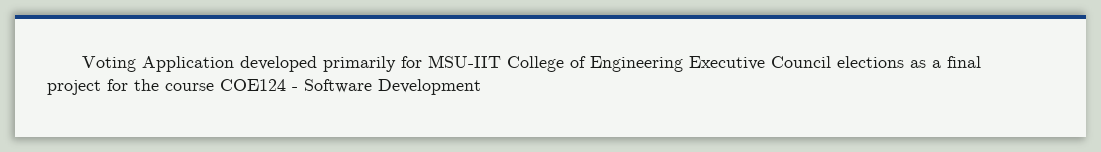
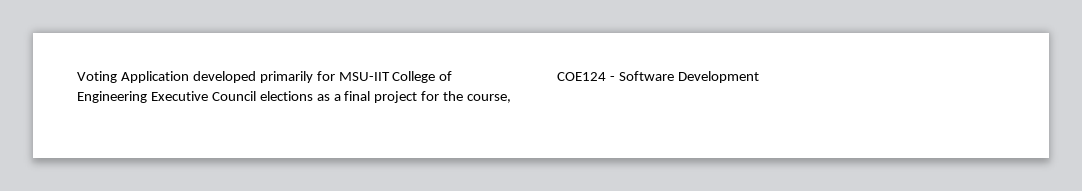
[165,83,214,91] course -> [467,94,512,103] course,

